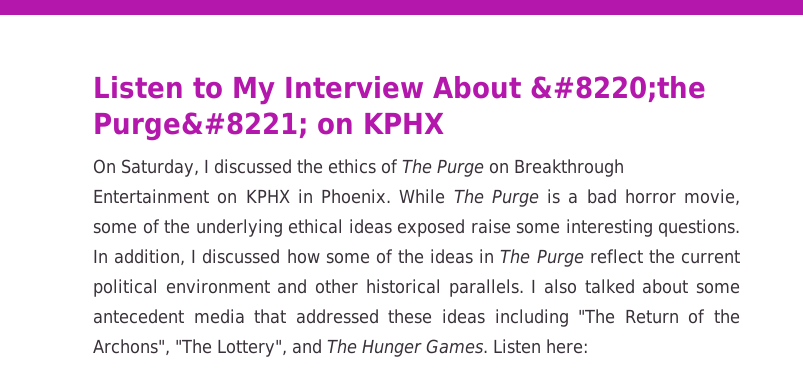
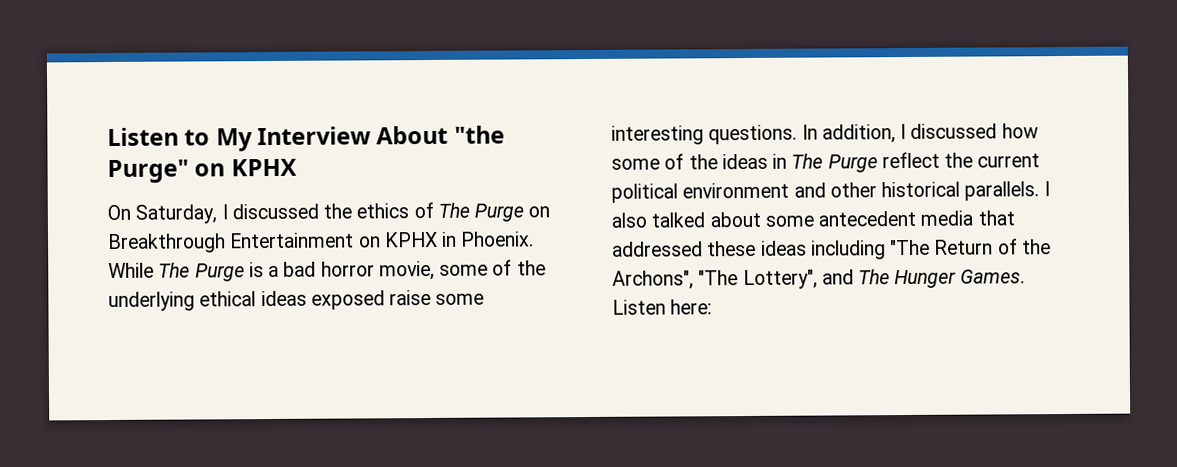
[530,75,706,103] [93,112,308,141] &#8220;the Purge&#8221; -> [453,125,505,144] [107,159,189,184] "the Purge"

